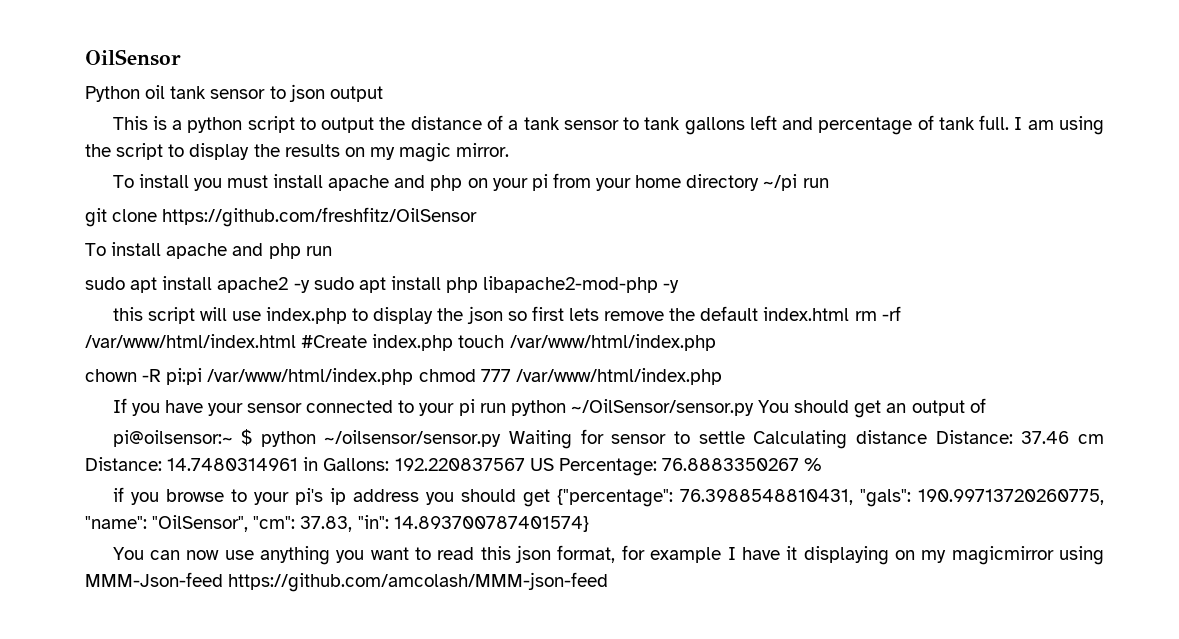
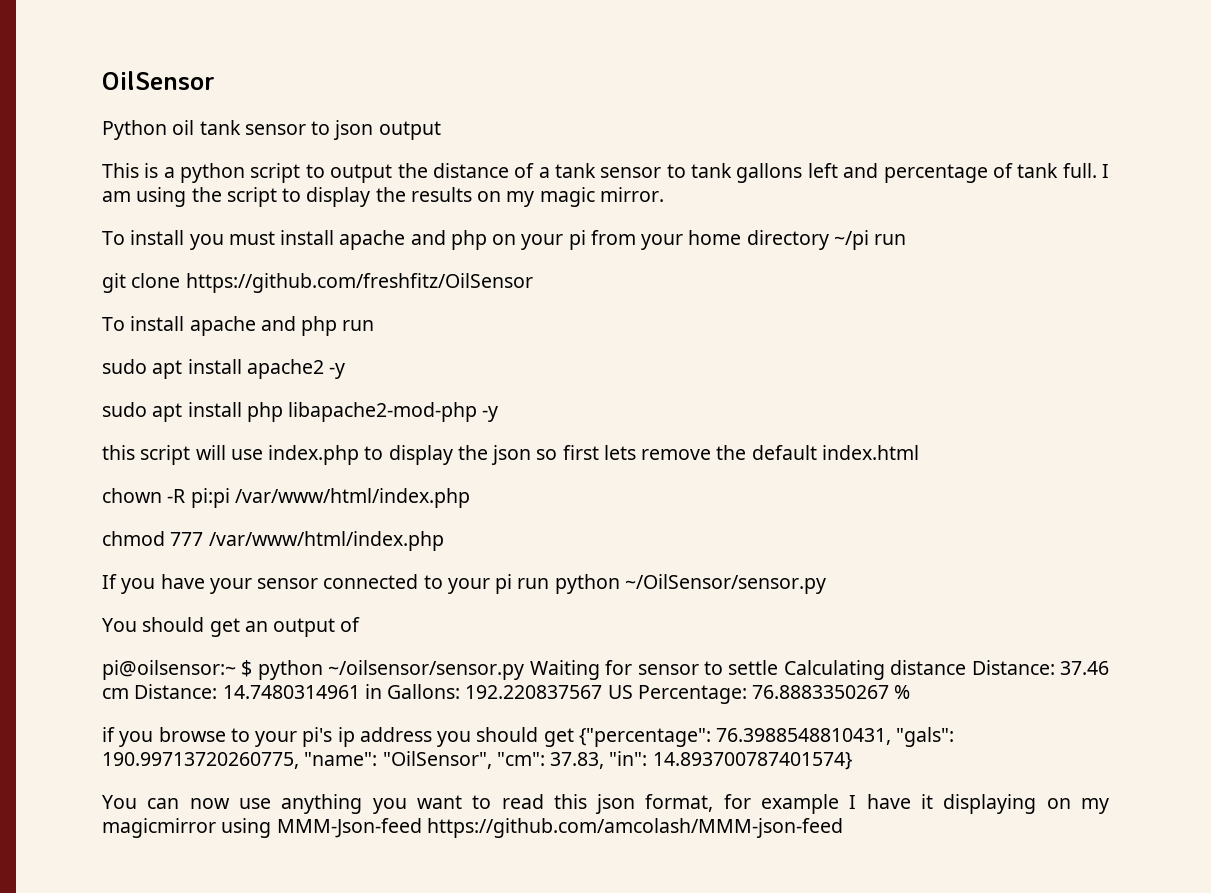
(310, 286) none -> (346, 371) //
[854,306,901,321] [85,334,716,351] rm -rf /var/www/html/index.html #Create index.php touch /var/www/html/index.php -> (919, 452) none
(414, 376) none -> (470, 498) //
(754, 407) none -> (826, 584) //

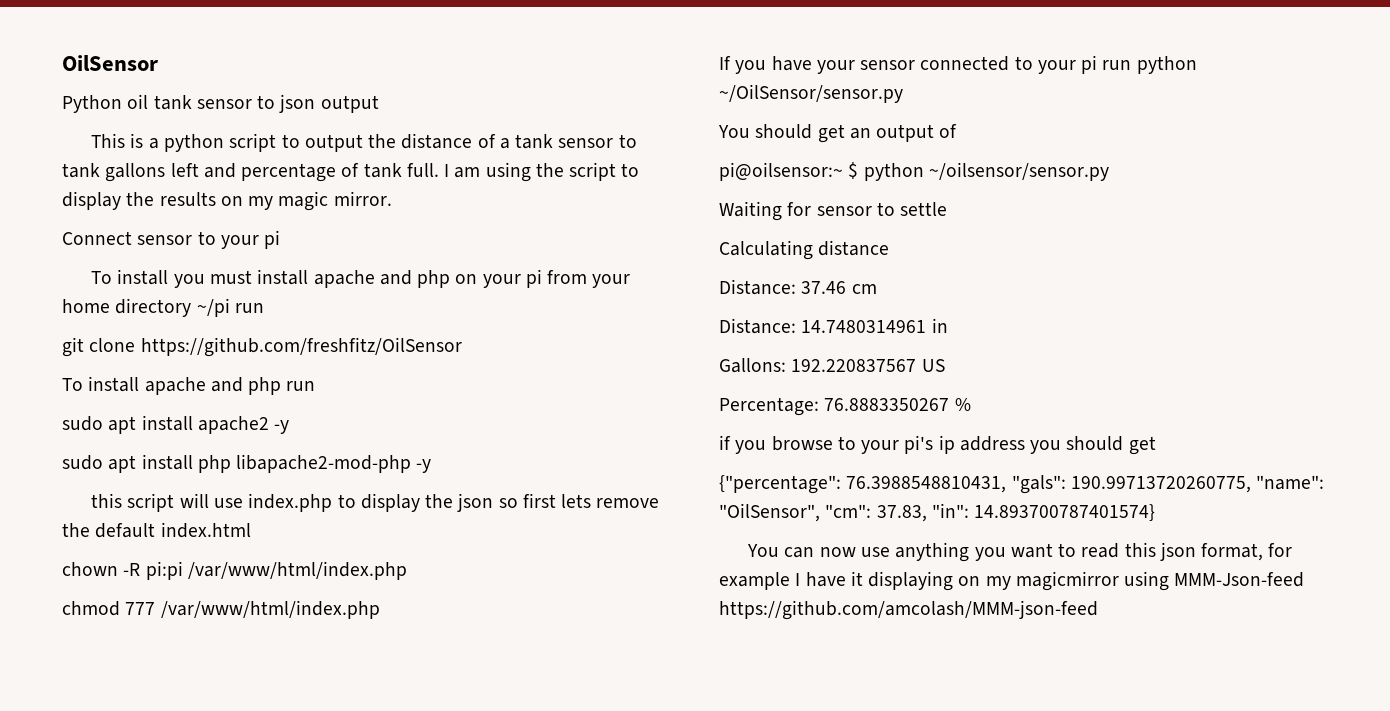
(664, 194) none -> [62,230,281,249] // Connect sensor to your pi
(525, 670) none -> (1109, 171) //
(779, 667) none -> (948, 209) //
(967, 667) none -> (890, 248) //
(129, 693) none -> (877, 289) //
(382, 691) none -> (948, 325) //
(633, 692) none -> (945, 365) //
(574, 737) none -> (1156, 445) //

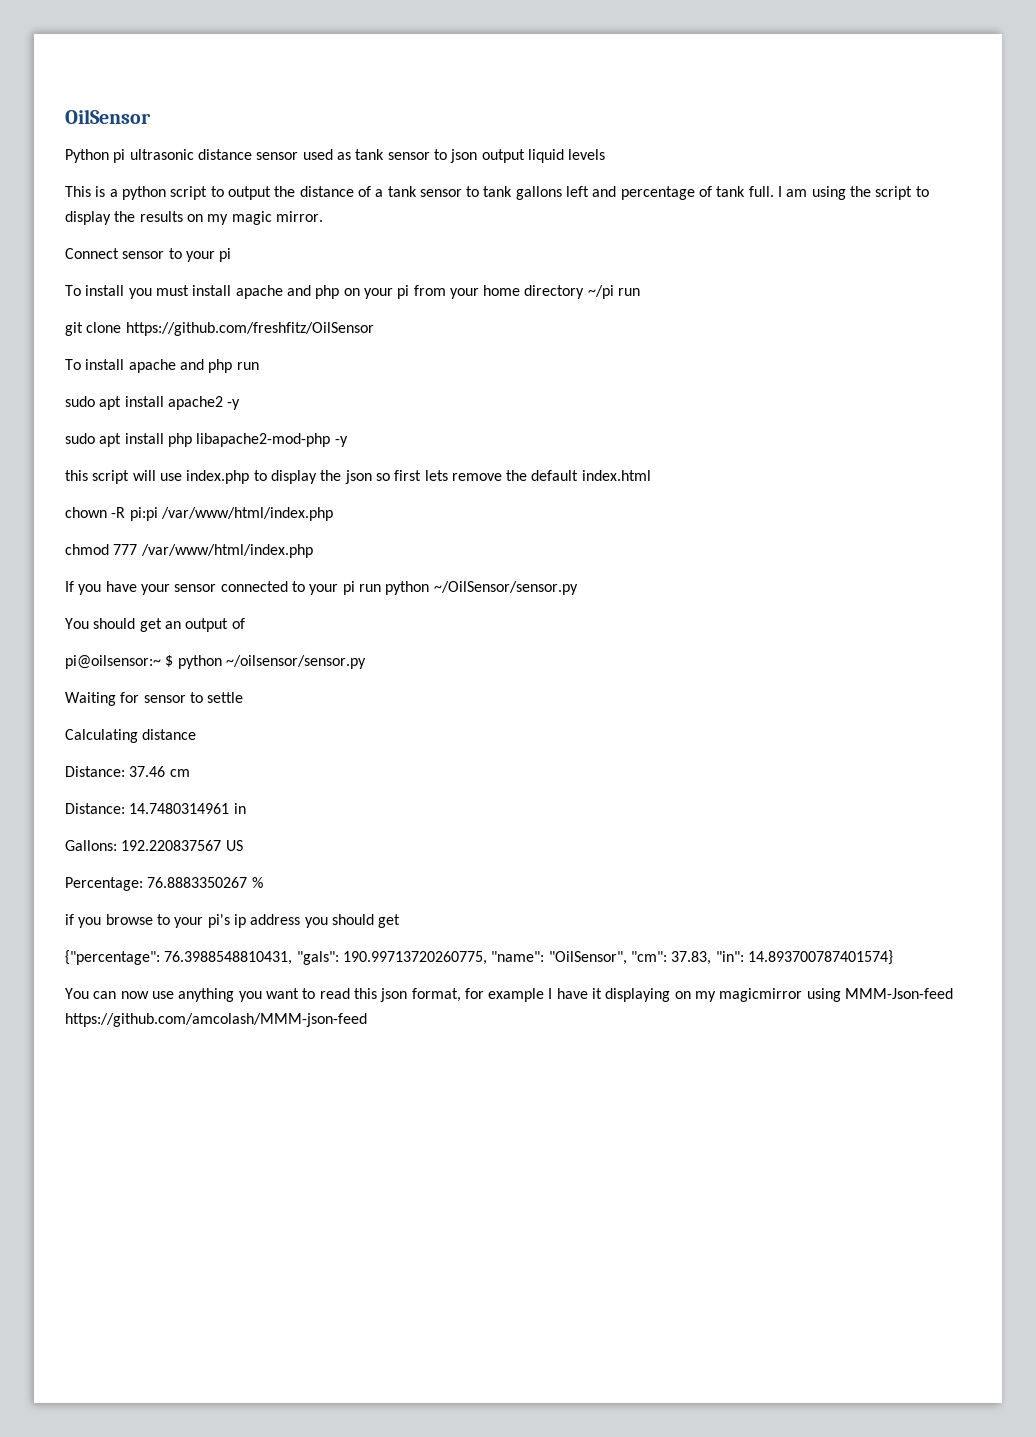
[127,94,149,109] oil -> [113,149,351,163] pi ultrasonic distance sensor used as
(379, 104) none -> [527,149,606,163] liquid levels

